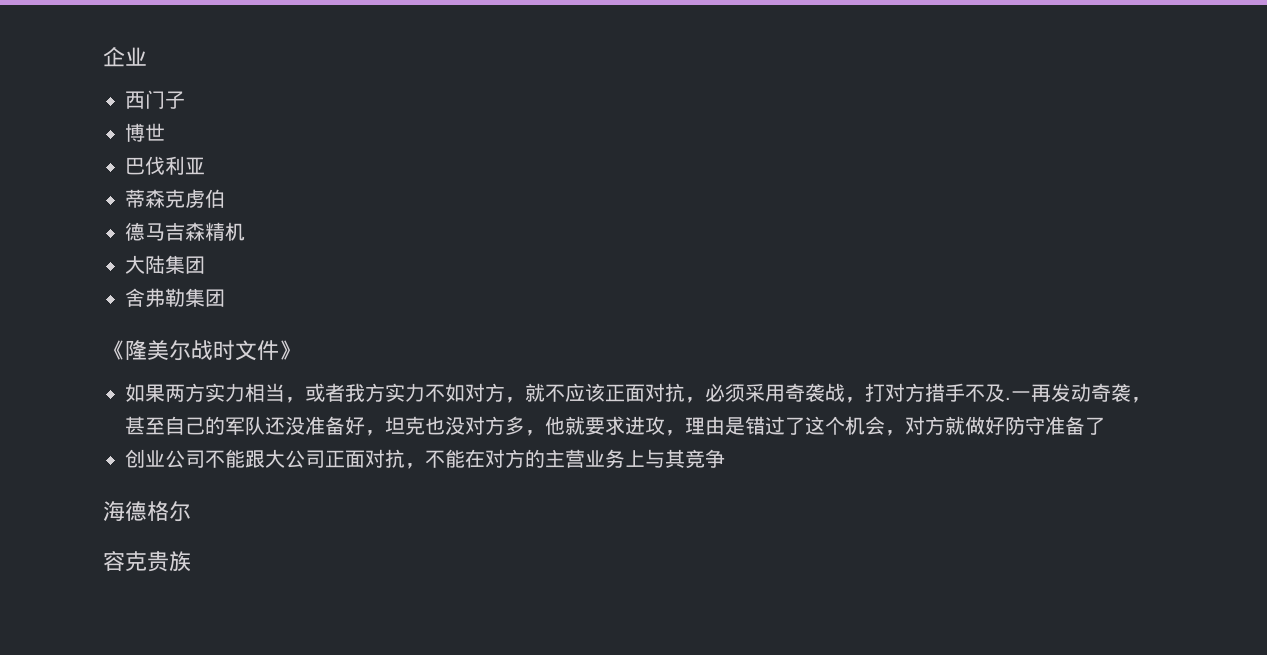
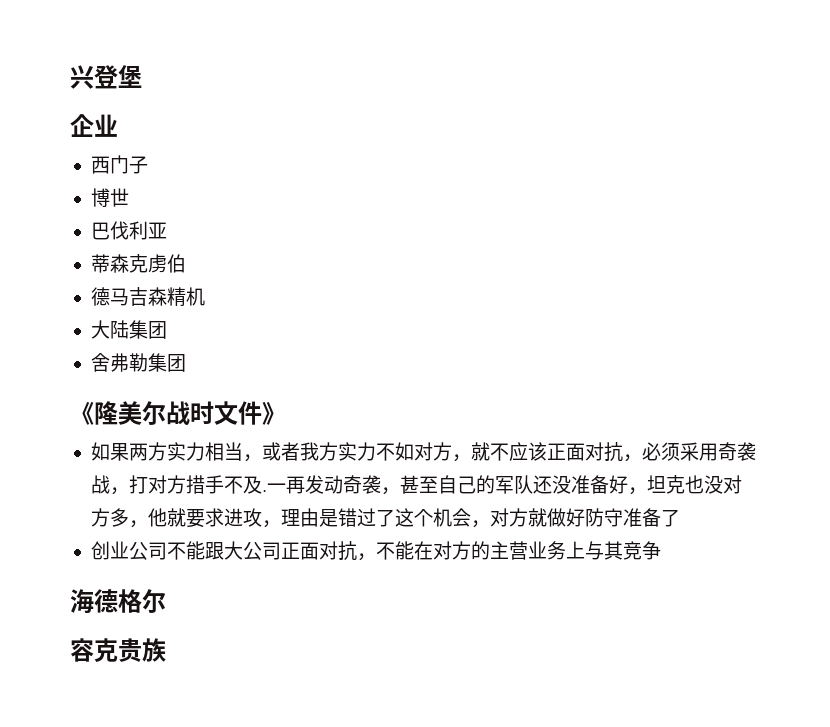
(103, 57) none -> [70,65,142,89] 兴登堡 //

